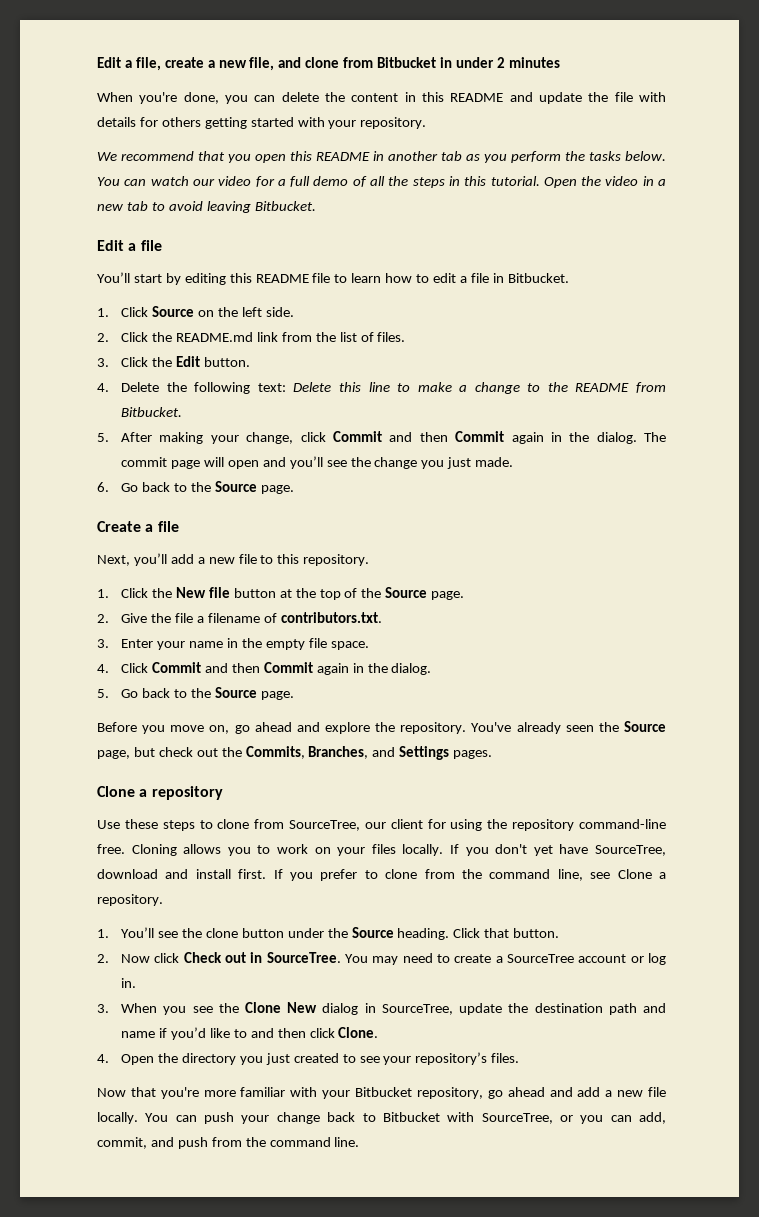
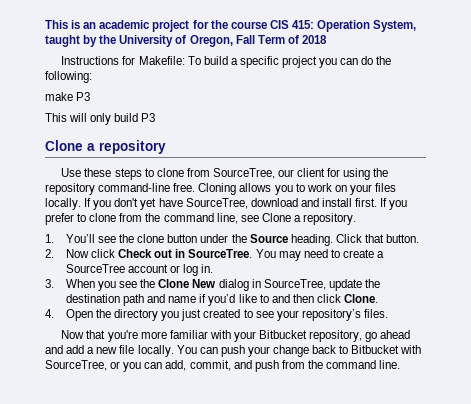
[97,57,560,71] [97,92,666,104] [97,117,427,129] [97,151,666,163] [97,176,666,188] [97,201,316,213] [97,240,162,251] [97,272,569,285] [97,306,294,317] [97,332,406,342] [97,356,250,367] [97,382,667,394] [121,407,183,417] [97,431,666,444] [121,456,514,469] [97,481,294,494] [97,521,179,532] [97,553,370,566] [97,587,465,600] [97,612,382,623] [97,638,369,650] [97,662,432,675] [97,687,294,700] [97,721,667,734] [97,746,493,760] Edit a file, create a new file, and clone from Bitbucket in under 2 minutes // When you're done, you can delete the content in this README and update the file with details for others getting started with your repository. // We recommend that you open this README in another tab as you perform the tasks below. You can watch our video for a full demo of all the steps in this tutorial. Open the video in a new tab to avoid leaving Bitbucket. // Edit a file // You’ll start by editing this README file to learn how to edit a file in Bitbucket. // 1. Click Source on the left side. // 2. Click the README.md link from the list of files. // 3. Click the Edit button. // 4. Delete the following text: Delete this line to make a change to the README from Bitbucket. // 5. After making your change, click Commit and then Commit again in the dialog. The commit page will open and you’ll see the change you just made. // 6. Go back to the Source page. // Create a file // Next, you’ll add a new file to this repository. // 1. Click the New file button at the top of the Source page. // 2. Give the file a filename of contributors.txt. // 3. Enter your name in the empty file space. // 4. Click Commit and then Commit again in the dialog. // 5. Go back to the Source page. // Before you move on, go ahead and explore the repository. You've already seen the Source page, but check out the Commits, Branches, and Settings pages. -> [45,20,417,32] [45,35,327,47] [61,56,392,68] [45,71,92,83] [45,92,91,101] [45,113,156,125] This is an academic project for the course CIS 415: Operation System, taught by the University of Oregon, Fall Term of 2018 // Instructions for Makefile: To build a specific project you can do the following: // make P3 // This will only build P3

